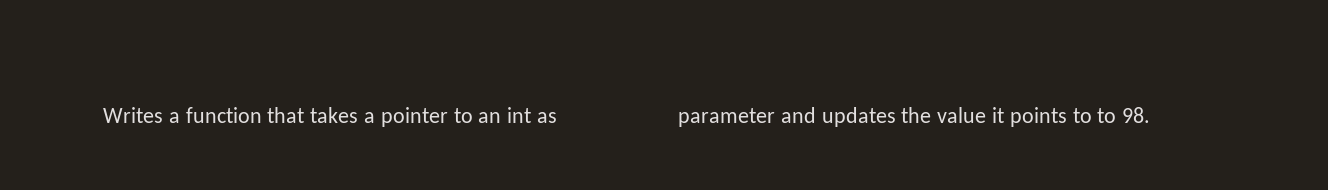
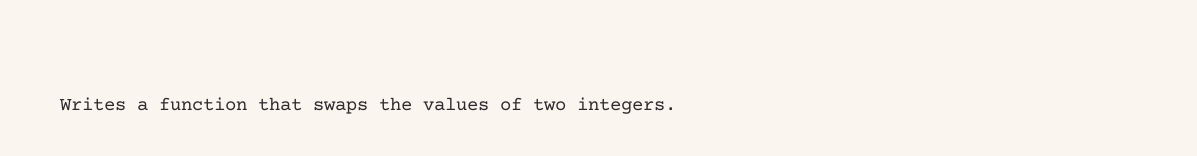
[310,107,1151,127] takes a pointer to an int as parameter and updates the value it points to to 98. -> [313,97,676,114] swaps the values of two integers.

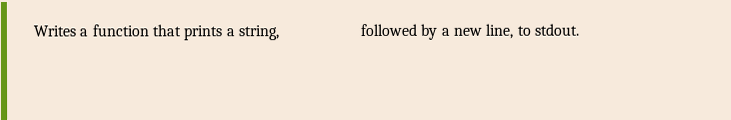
[313,97,676,114] swaps the values of two integers. -> [183,23,579,41] prints a string, followed by a new line, to stdout.

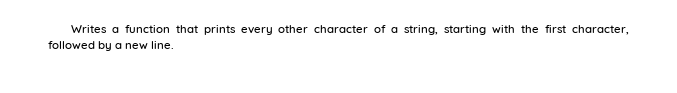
[225,25,279,41] a string, -> [240,25,629,35] every other character of a string, starting with the first character,
[485,23,579,39] line, to stdout. -> [151,41,175,49] line.

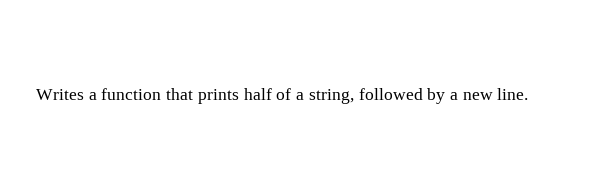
[240,25,629,35] every other character of a string, starting with the first character, -> [243,88,354,104] half of a string,

